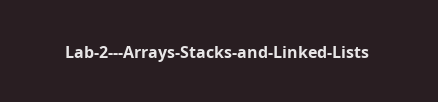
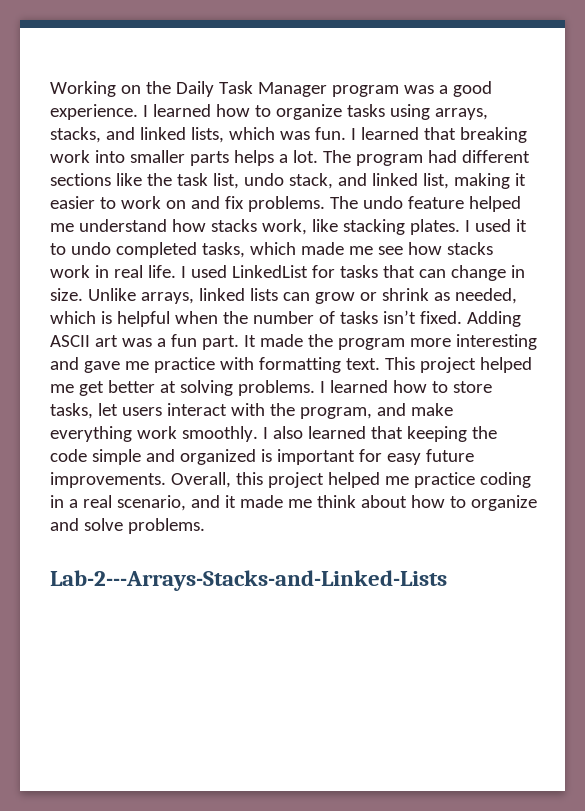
(65, 54) none -> [50,81,492,97] [50,104,488,120] [50,127,527,143] [50,150,530,166] [50,173,526,189] [50,196,521,212] [50,219,527,235] [50,242,493,258] [50,265,525,281] [50,288,517,304] [50,310,521,327] [50,334,537,350] [50,357,532,373] [50,380,492,396] [50,403,453,419] [50,426,497,442] [50,449,474,465] [50,472,531,488] [50,495,537,511] [50,518,205,534] Working on the Daily Task Manager program was a good experience. I learned how to organize tasks using arrays, stacks, and linked lists, which was fun. I learned that breaking work into smaller parts helps a lot. The program had different sections like the task list, undo stack, and linked list, making it easier to work on and fix problems. The undo feature helped me understand how stacks work, like stacking plates. I used it to undo completed tasks, which made me see how stacks work in real life. I used LinkedList for tasks that can change in size. Unlike arrays, linked lists can grow or shrink as needed, which is helpful when the number of tasks isn’t fixed. Adding ASCII art was a fun part. It made the program more interesting and gave me practice with formatting text. This project helped me get better at solving problems. I learned how to store tasks, let users interact with the program, and make everything work smoothly. I also learned that keeping the code simple and organized is important for easy future improvements. Overall, this project helped me practice coding in a real scenario, and it made me think about how to organize and solve problems. //

